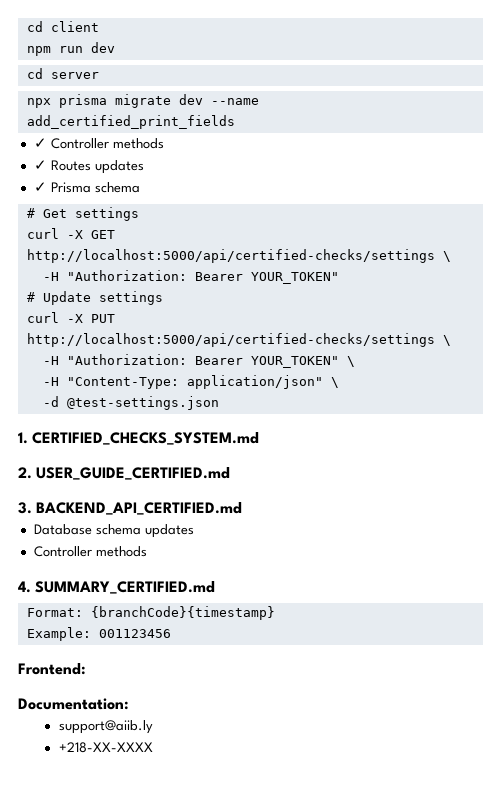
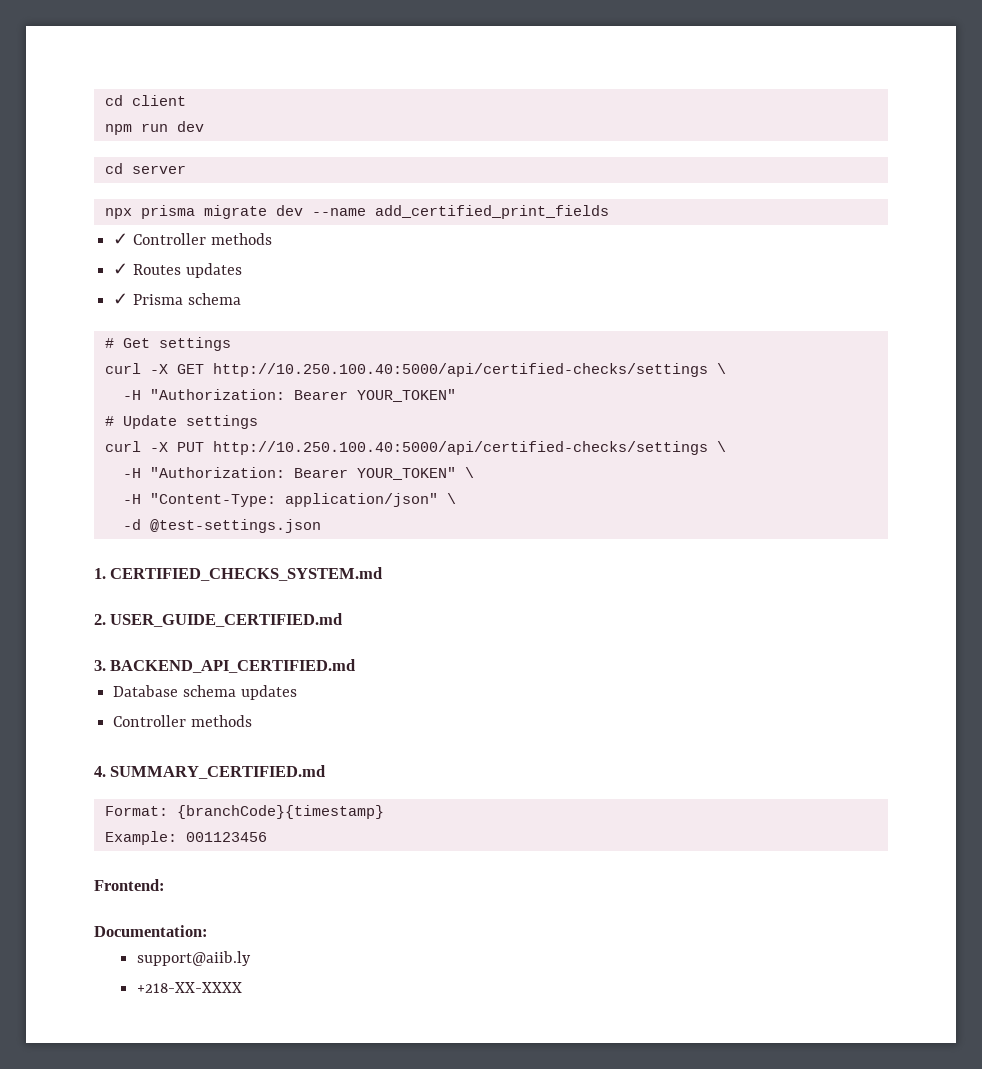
[26,249,435,263] http://localhost:5000/api/certified-checks/settings -> [212,363,708,377] http://10.250.100.40:5000/api/certified-checks/settings
[26,333,435,347] http://localhost:5000/api/certified-checks/settings -> [212,441,708,455] http://10.250.100.40:5000/api/certified-checks/settings

